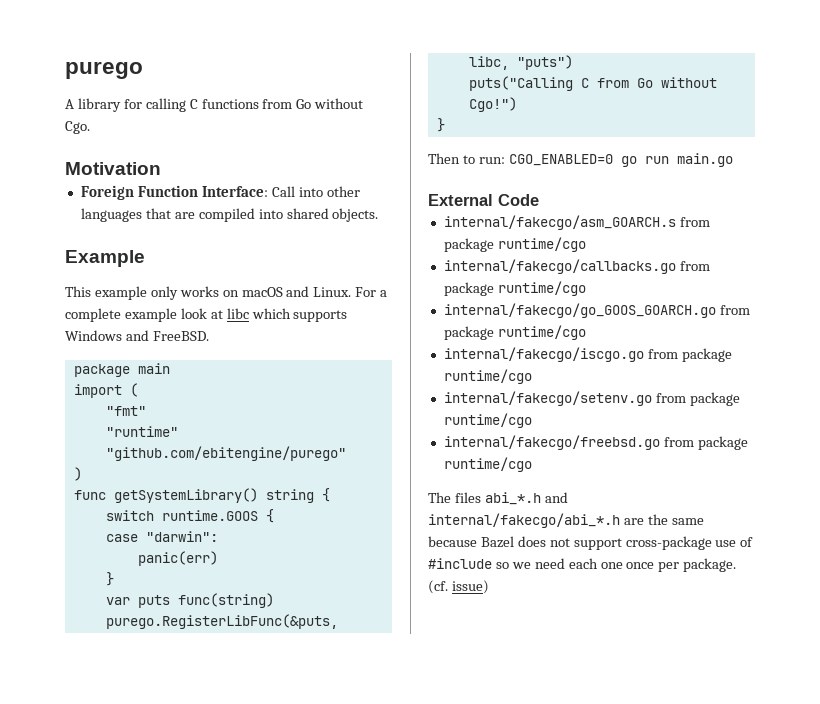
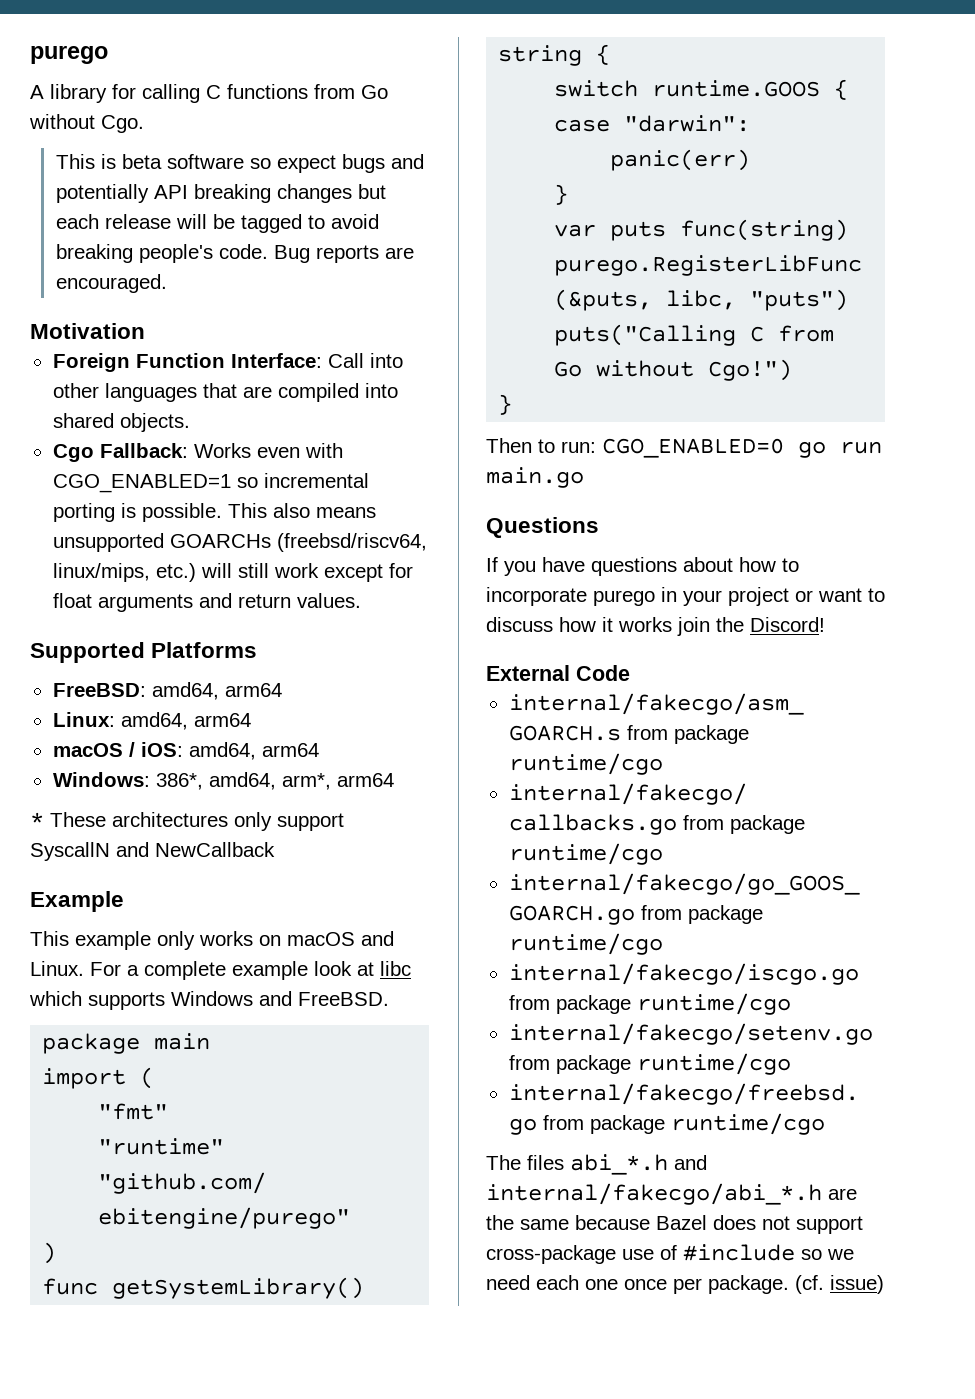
(90, 127) none -> [55,154,424,173] [55,184,386,203] [55,214,379,233] [55,244,414,263] [55,274,167,293] // This is beta software so expect bugs and potentially API breaking changes but each release will be tagged to avoid breaking people's code. Bug reports are encouraged.
(379, 215) none -> [52,443,343,462] [52,473,369,493] [52,503,376,522] [52,533,427,552] [52,563,413,582] [52,593,361,612] [30,642,258,663] [52,682,282,700] [52,712,251,730] [52,742,319,760] [52,772,394,790] [30,812,344,831] [30,842,275,861] // Cgo Fallback: Works even with CGO_ENABLED=1 so incremental porting is possible. This also means unsupported GOARCHs (freebsd/riscv64, linux/mips, etc.) will still work except for float arguments and return values. // Supported Platforms // FreeBSD: amd64, arm64 // Linux: amd64, arm64 // macOS / iOS: amd64, arm64 // Windows: 386*, amd64, arm*, arm64 // * These architectures only support SyscallN and NewCallback
(733, 160) none -> [486,517,599,538] [486,557,799,576] [486,587,885,606] [486,617,825,636] // Questions // If you have questions about how to incorporate purego in your project or want to discuss how it works join the Discord!

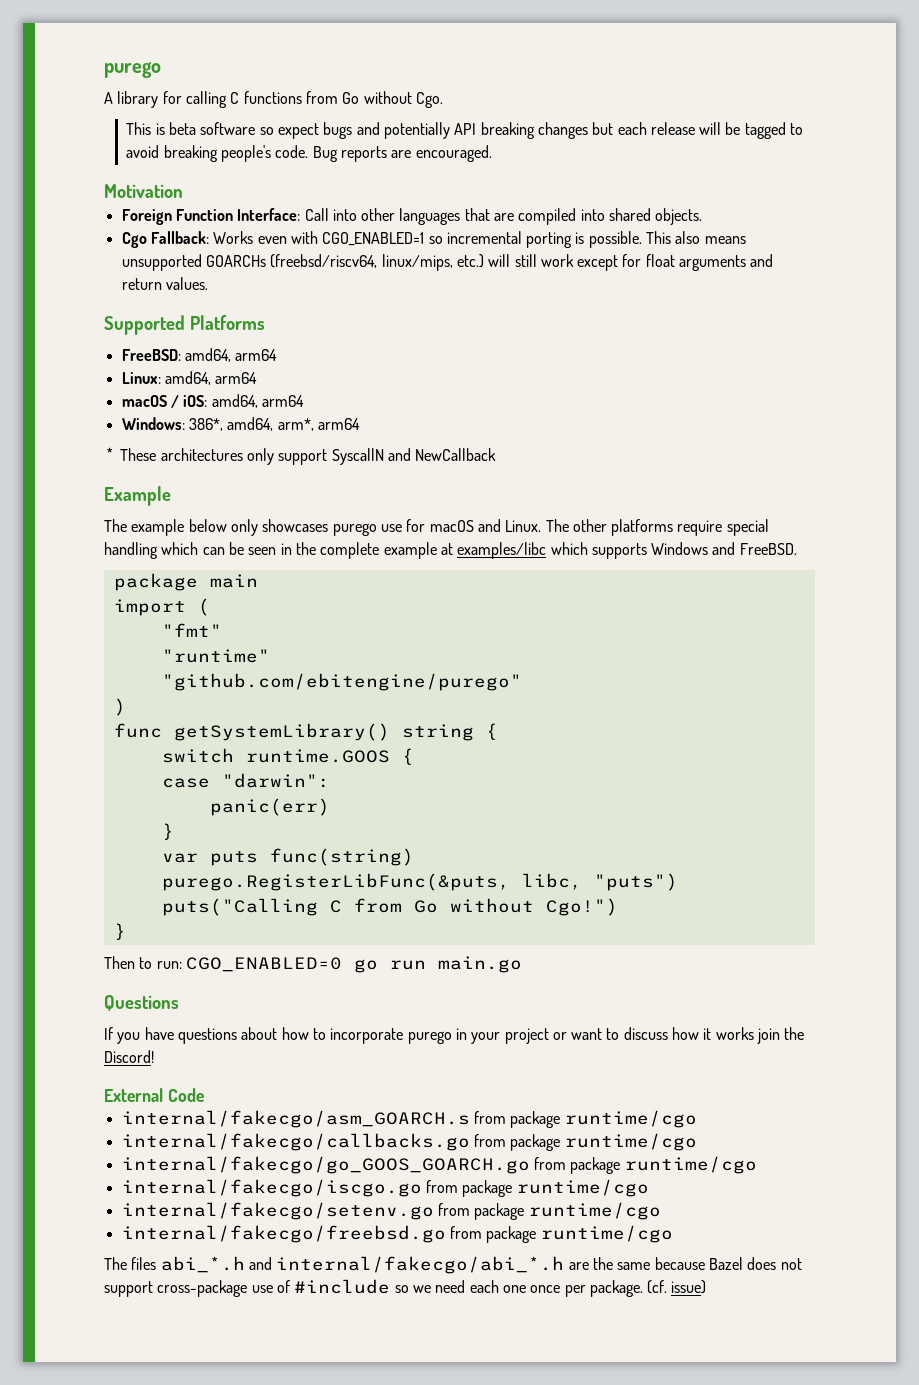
[30,931,394,950] [30,961,411,980] This example only works on macOS and Linux. For a complete example look at libc -> [104,519,769,536] [104,542,547,559] The example below only showcases purego use for macOS and Linux. The other platforms require special handling which can be seen in the complete example at examples/libc

